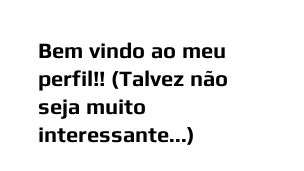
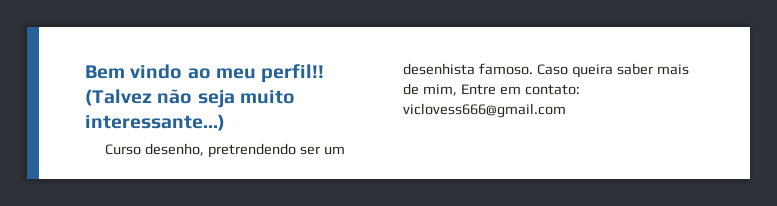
(195, 136) none -> [105,143,345,158] [403,63,689,78] [403,83,580,96] [403,103,566,118] // Curso desenho, pretrendendo ser um desenhista famoso. Caso queira saber mais de mim, Entre em contato: viclovess666@gmail.com

